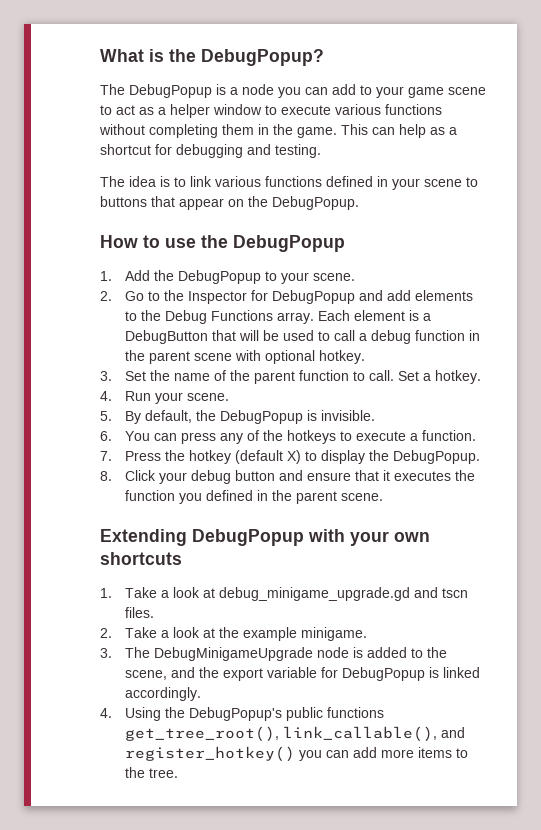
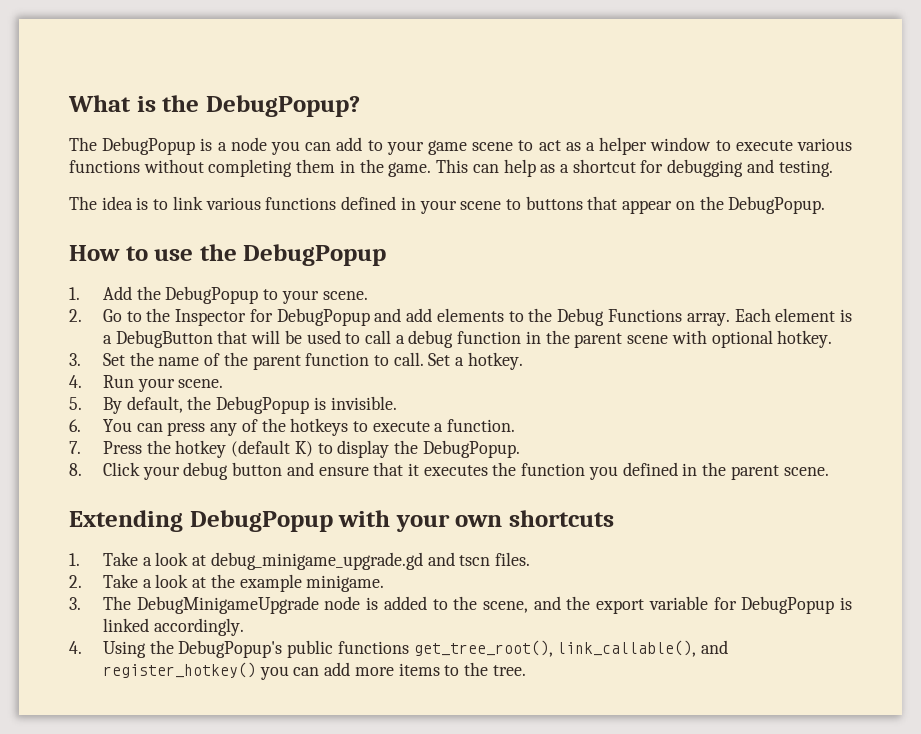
[286,450,301,464] X) -> [294,441,313,457] K)

